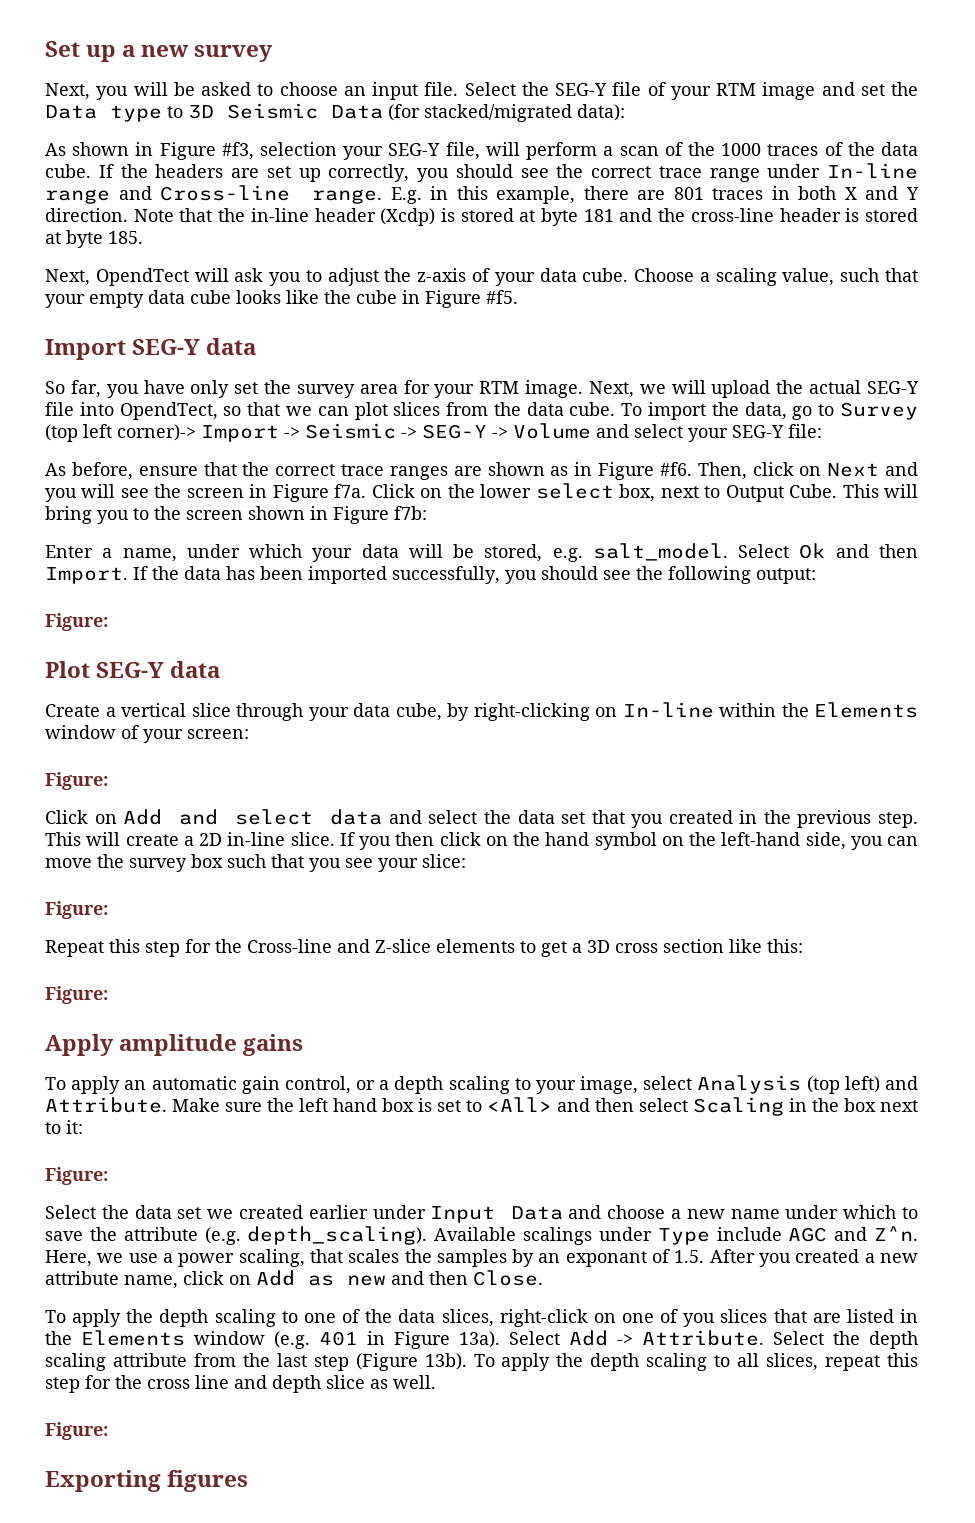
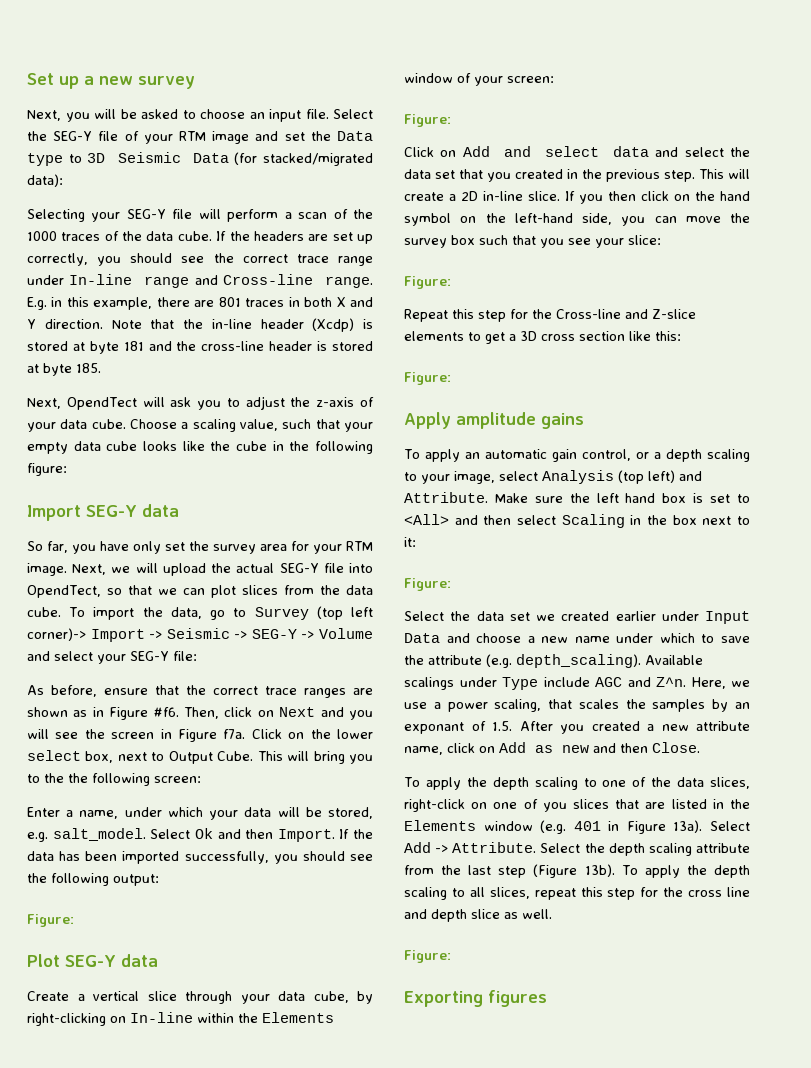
[45,142,480,160] As shown in Figure #f3, selection your SEG-Y file, -> [27,209,193,222] Selecting your SEG-Y file
[425,290,518,308] Figure #f5. -> [289,441,373,454] [27,463,67,476] the following figure:
[186,506,427,524] screen shown in Figure f7b: -> [68,773,201,786] the following screen:

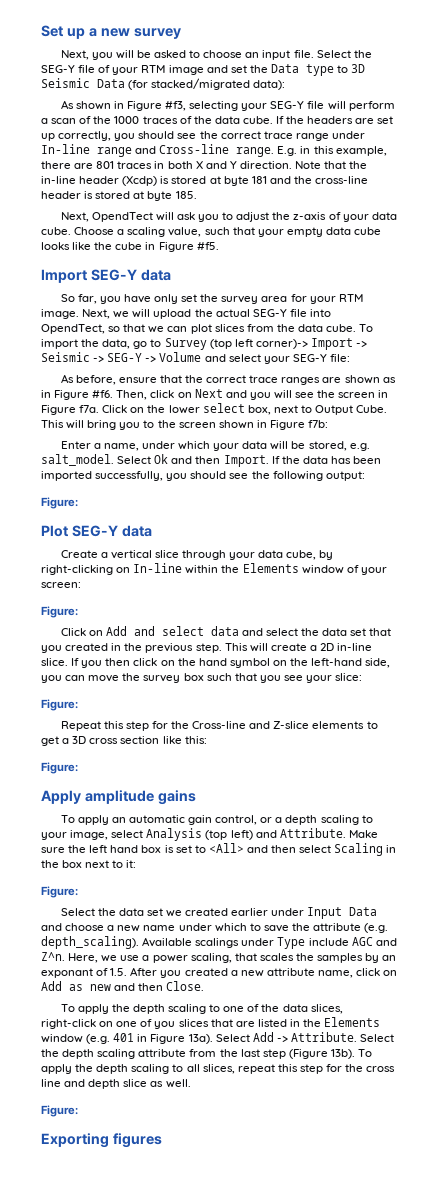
[27,209,85,222] Selecting -> [60,100,239,111] As shown in Figure #f3, selecting
[289,441,373,454] [27,463,67,476] the following figure: -> [158,242,219,252] Figure #f5.
[68,773,201,786] the following screen: -> [178,420,329,430] screen shown in Figure f7b:

